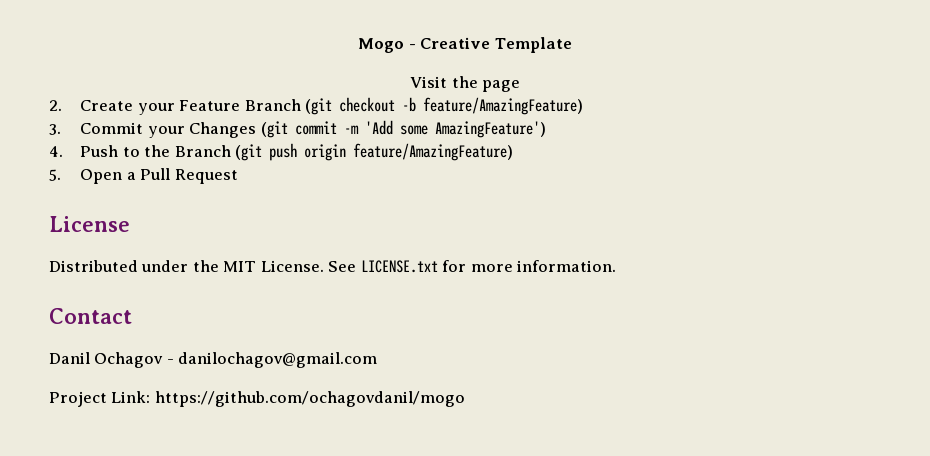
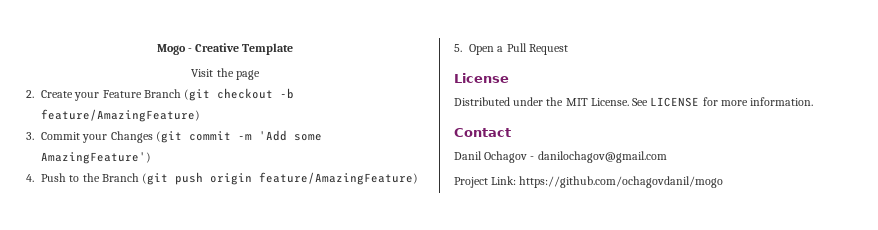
[360,260,438,273] LICENSE.txt -> [650,97,700,107] LICENSE

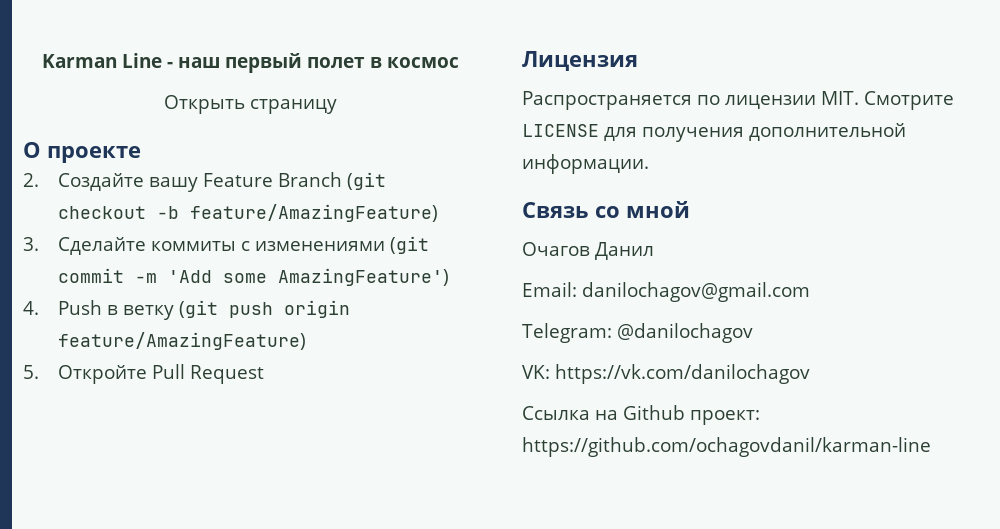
[156,43,294,55] [191,68,260,80] Mogo - Creative Template // Visit the page -> [42,53,459,73] [164,95,337,114] [23,142,141,163] Karman Line - наш первый полет в космос // Открыть страницу // О проекте
[41,90,100,101] Create your -> [58,173,199,192] Создайте вашу
[41,131,153,143] Commit your Changes -> [58,237,386,255] Сделайте коммиты с изменениями
[69,173,139,182] to the Branch -> [107,305,175,320] в ветку
[469,44,504,55] Open a -> [58,365,148,384] Откройте
[454,73,509,83] [454,97,814,107] [454,128,511,137] [454,151,667,163] [454,176,724,188] License // Distributed under the MIT License. See LICENSE for more information. // Contact // Danil Ochagov - danilochagov@gmail.com // Project Link: https://github.com/ochagovdanil/mogo -> [522,51,638,71] [522,91,954,110] [522,123,906,142] [522,154,649,174] [522,201,690,218] [522,242,654,260] [522,282,810,302] [522,323,753,343] [522,364,810,384] [522,405,760,425] [522,437,931,457] Лицензия // Распространяется по лицензии MIT. Смотрите LICENSE для получения дополнительной информации. // Связь со мной // Очагов Данил // Email: danilochagov@gmail.com // Telegram: @danilochagov // VK: https://vk.com/danilochagov // Ссылка на Github проект: https://github.com/ochagovdanil/karman-line

